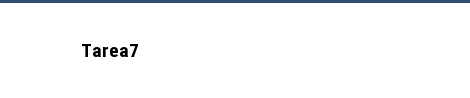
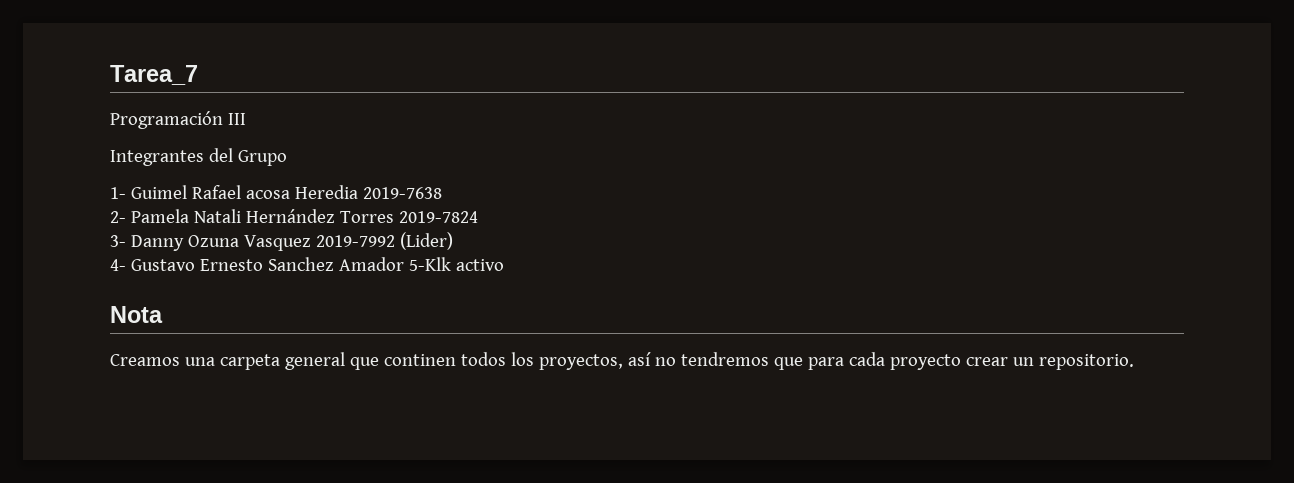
[81,44,139,57] Tarea7 -> [110,65,198,85] [110,111,246,129] [110,148,287,166] [110,185,442,199] [110,209,478,223] [110,232,453,251] [110,257,504,271] [110,306,163,323] [110,352,1134,370] Tarea_7 // Programación III // Integrantes del Grupo // 1- Guimel Rafael acosa Heredia 2019-7638 // 2- Pamela Natali Hernández Torres 2019-7824 // 3- Danny Ozuna Vasquez 2019-7992 (Lider) // 4- Gustavo Ernesto Sanchez Amador 5-Klk activo // Nota // Creamos una carpeta general que continen todos los proyectos, así no tendremos que para cada proyecto crear un repositorio.

